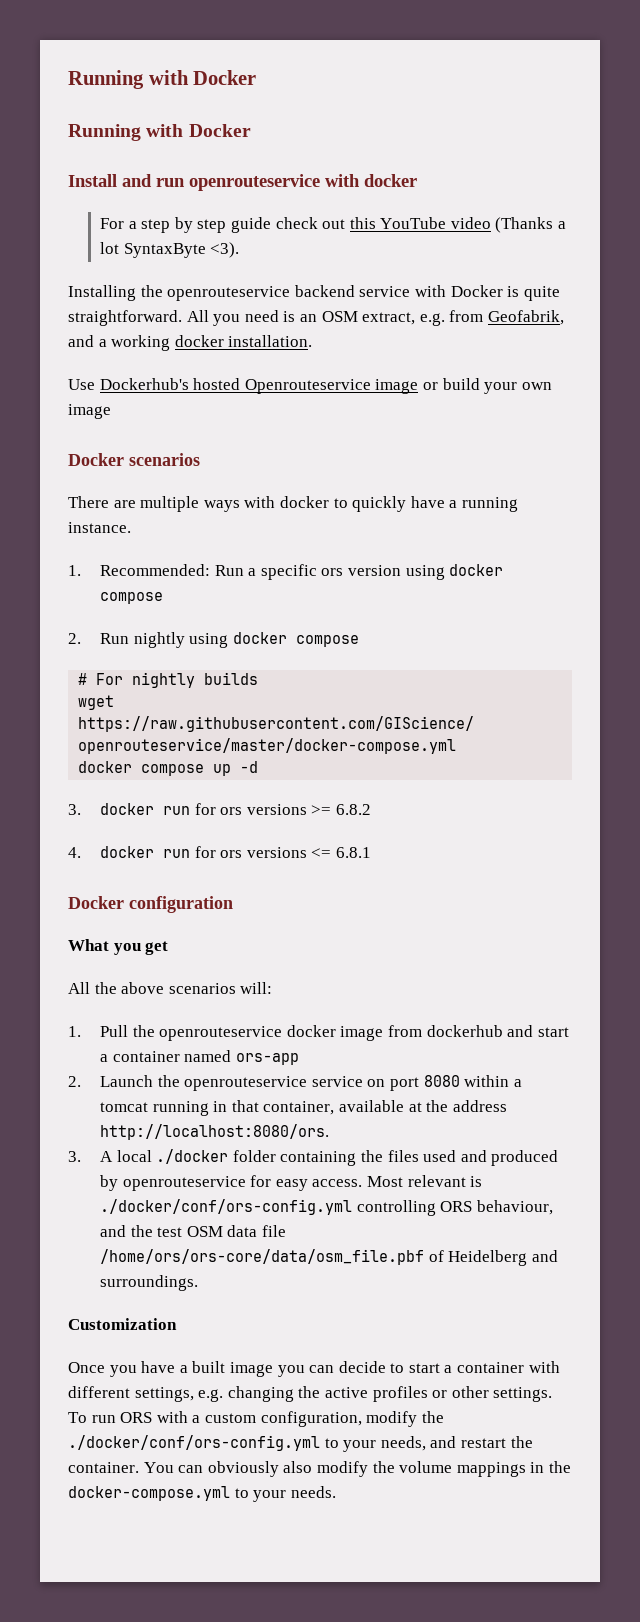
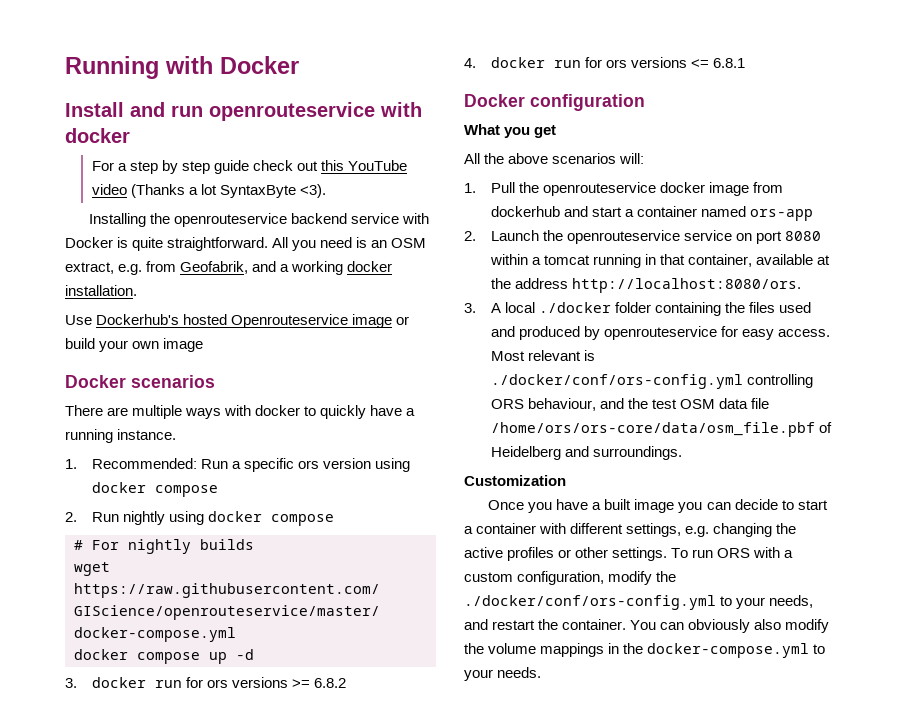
[68,70,257,89] [68,124,251,141] Running with Docker // Running with Docker -> [65,56,299,79] Running with Docker

